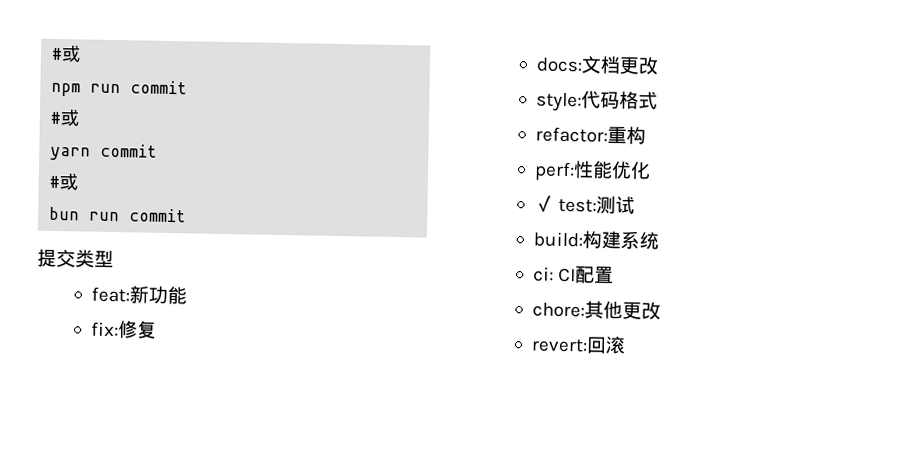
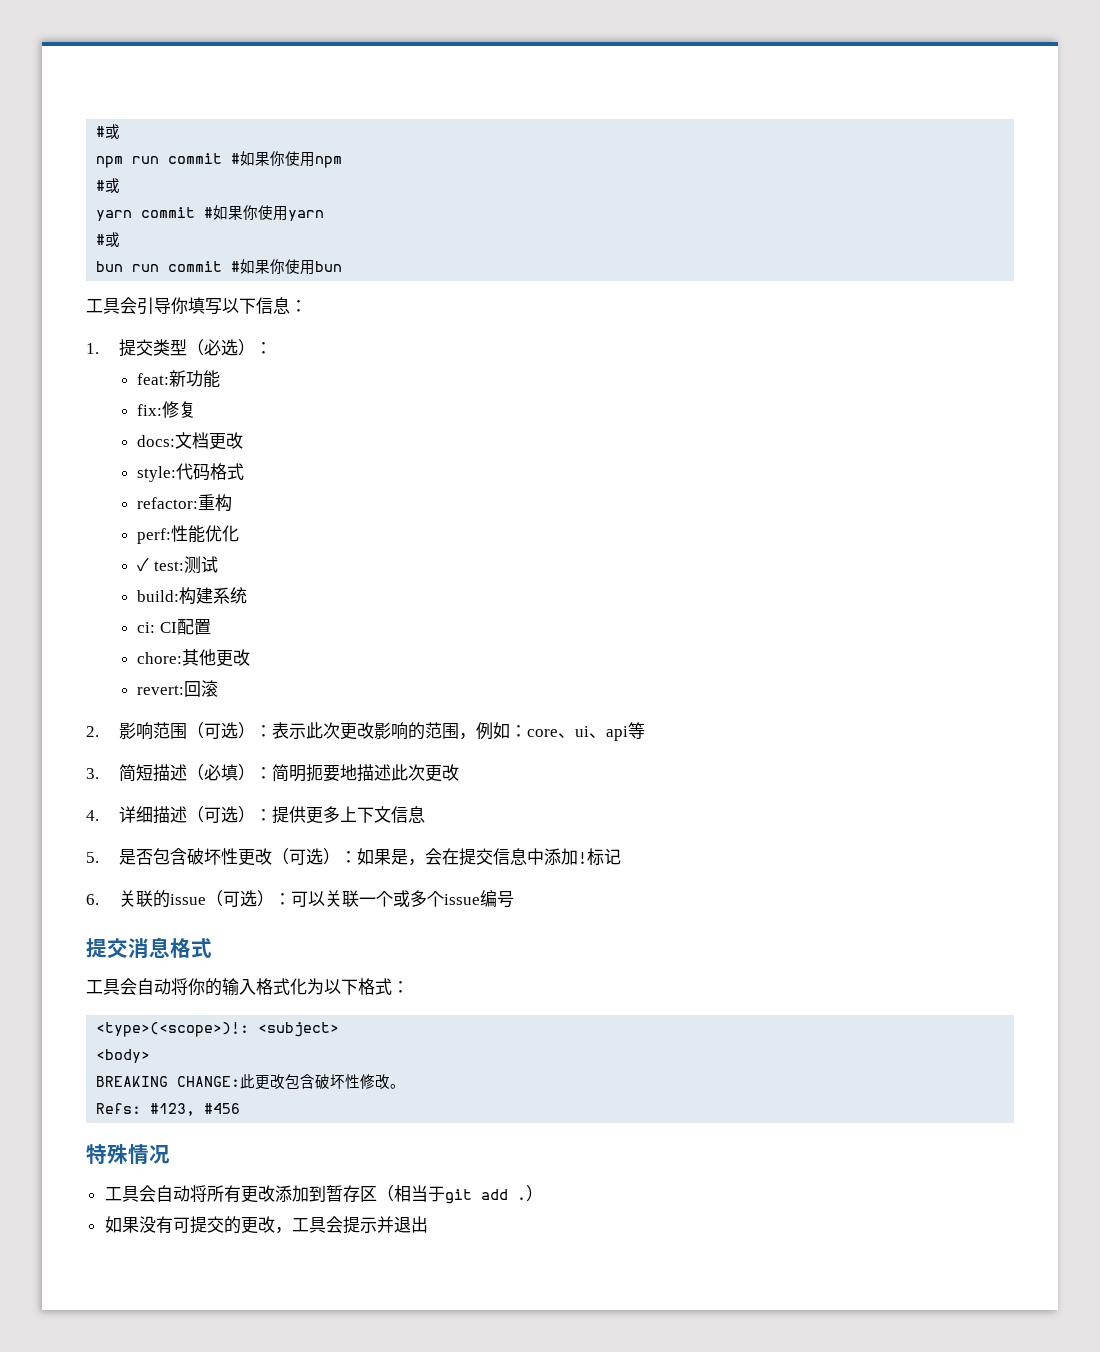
(188, 87) none -> [231,151,343,168] #如果你使用npm
(158, 150) none -> [204,205,325,221] #如果你使用yarn
(187, 215) // -> [231,259,343,275] [86,297,307,315] [86,343,99,354] #如果你使用bun // 工具会引导你填写以下信息： // 1.
(114, 259) none -> [186,339,272,356] （必选）：
(626, 345) none -> [86,722,645,741] [86,764,459,782] [86,806,425,824] [86,848,621,866] [86,890,514,908] [86,937,212,959] [86,978,409,996] [96,1022,340,1037] [96,1049,151,1063] [96,1074,406,1090] [96,1103,241,1116] [86,1144,170,1165] [104,1185,543,1204] [104,1216,428,1234] // 2.影响范围（可选）：表示此次更改影响的范围，例如：core、ui、api等 // 3.简短描述（必填）：简明扼要地描述此次更改 // 4.详细描述（可选）：提供更多上下文信息 // 5.是否包含破坏性更改（可选）：如果是，会在提交信息中添加!标记 // 6.关联的issue（可选）：可以关联一个或多个issue编号 // 提交消息格式 // 工具会自动将你的输入格式化为以下格式： // <type>(<scope>)!: <subject> // <body> // BREAKING CHANGE:此更改包含破坏性修改。 // Refs: #123, #456 // 特殊情况 // 工具会自动将所有更改添加到暂存区（相当于git add .） // 如果没有可提交的更改，工具会提示并退出

